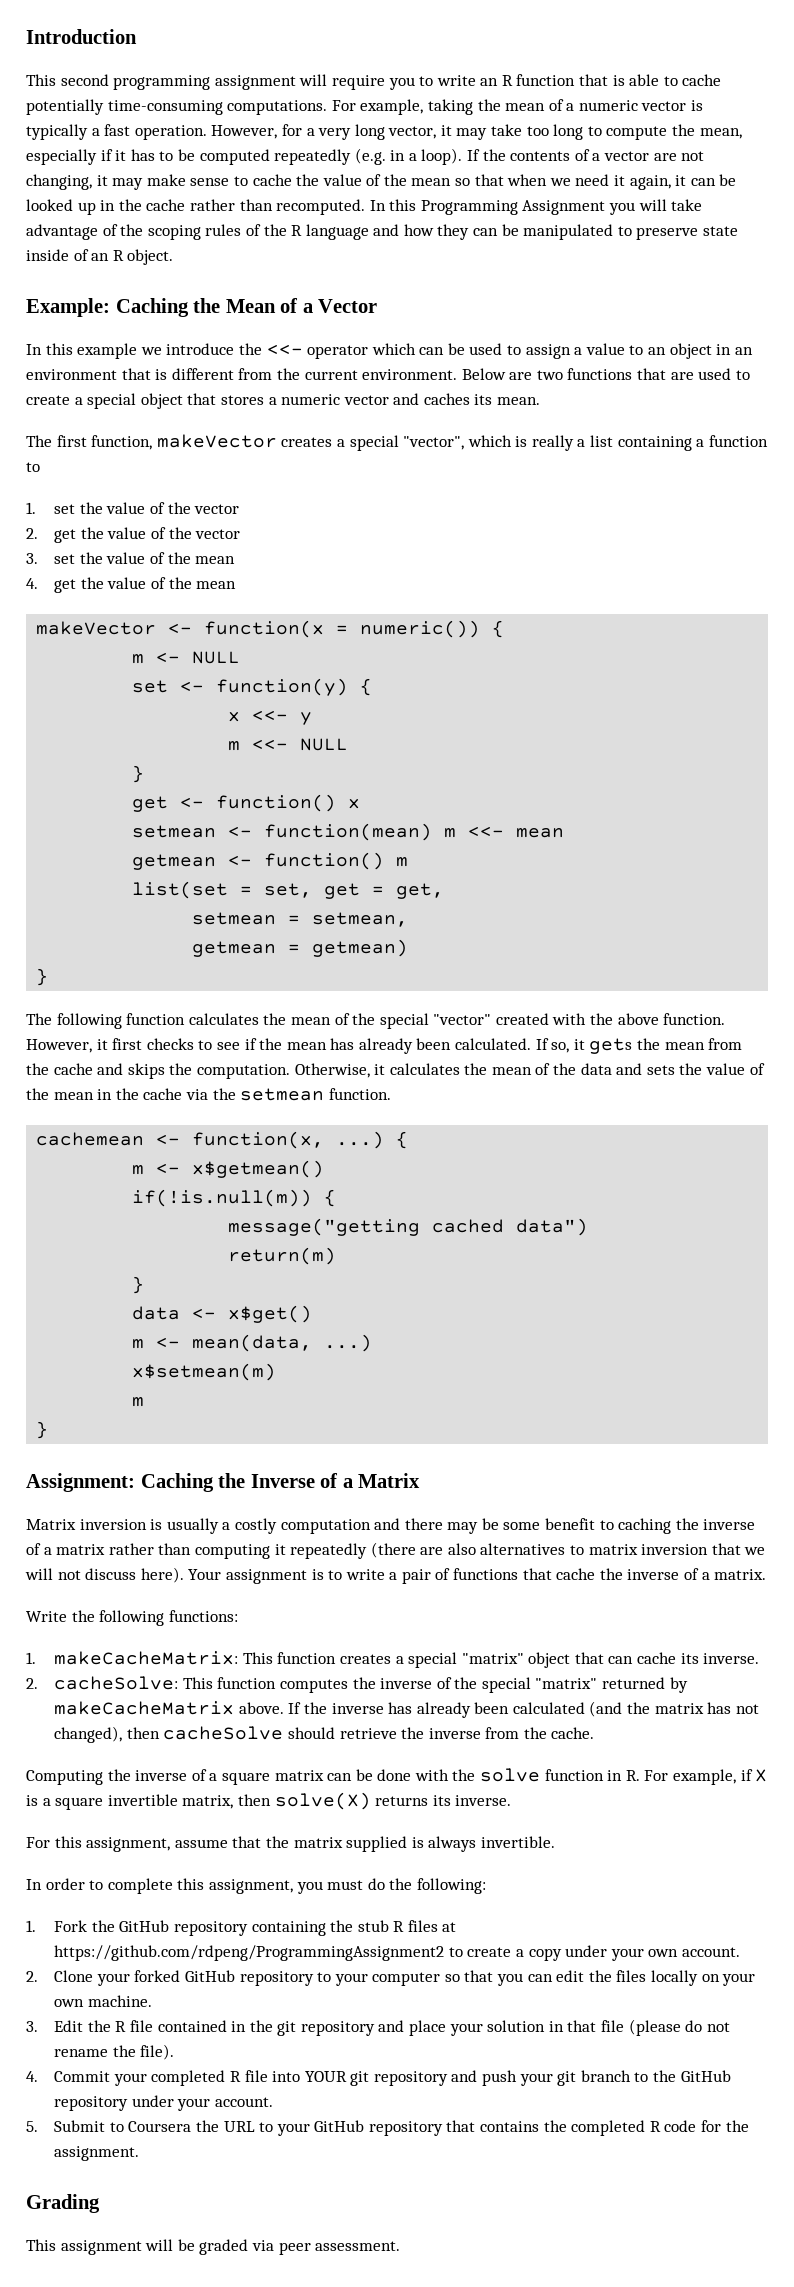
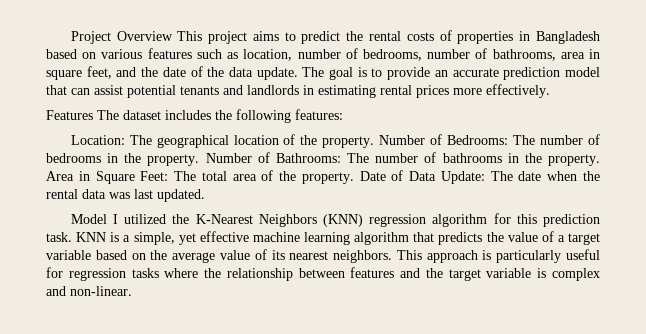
[26,29,137,44] [26,74,722,90] [26,99,704,115] [26,124,742,140] [26,148,705,165] [26,174,737,190] [26,199,703,215] [26,224,739,240] [26,249,174,265] [26,298,378,317] [26,343,753,359] [26,368,750,380] [26,393,541,409] [26,434,768,451] [26,462,40,472] [26,502,240,514] [26,527,241,543] [26,552,236,564] [26,577,237,593] [36,620,505,638] [132,651,241,664] [132,678,373,696] [228,710,313,725] [228,738,349,751] [132,765,145,783] [132,794,361,812] [132,823,565,841] [132,852,409,870] [132,881,445,899] [192,912,409,927] [192,939,409,957] [36,968,49,986] [26,1013,726,1029] [26,1038,743,1054] [26,1063,765,1079] [26,1088,391,1101] [36,1131,409,1149] [132,1160,325,1178] [132,1189,337,1207] [228,1218,589,1236] [228,1247,337,1265] [132,1276,145,1294] [132,1305,313,1323] [132,1334,373,1352] [132,1363,277,1381] [132,1397,145,1407] [36,1421,49,1439] [26,1473,421,1492] [26,1518,756,1534] [26,1542,766,1559] [25,1567,767,1584] [26,1610,238,1626] [26,1651,760,1668] [26,1676,688,1693] [54,1701,759,1718] [54,1726,595,1743] [26,1768,768,1785] [26,1792,512,1810] [26,1836,555,1852] [26,1878,486,1894] [26,1920,457,1936] [54,1945,740,1961] [26,1970,756,1986] [54,1995,152,2007] [26,2019,730,2036] [54,2044,175,2060] [26,2070,731,2086] [54,2095,273,2111] [26,2120,749,2136] [54,2146,140,2161] [26,2194,100,2213] [26,2239,401,2255] Introduction // This second programming assignment will require you to write an R function that is able to cache potentially time-consuming computations. For example, taking the mean of a numeric vector is typically a fast operation. However, for a very long vector, it may take too long to compute the mean, especially if it has to be computed repeatedly (e.g. in a loop). If the contents of a vector are not changing, it may make sense to cache the value of the mean so that when we need it again, it can be looked up in the cache rather than recomputed. In this Programming Assignment you will take advantage of the scoping rules of the R language and how they can be manipulated to preserve state inside of an R object. // Example: Caching the Mean of a Vector // In this example we introduce the <<- operator which can be used to assign a value to an object in an environment that is different from the current environment. Below are two functions that are used to create a special object that stores a numeric vector and caches its mean. // The first function, makeVector creates a special "vector", which is really a list containing a function to // 1. set the value of the vector // 2. get the value of the vector // 3. set the value of the mean // 4. get the value of the mean // makeVector <- function(x = numeric()) { // m <- NULL // set <- function(y) { // x <<- y // m <<- NULL // } // get <- function() x // setmean <- function(mean) m <<- mean // getmean <- function() m // list(set = set, get = get, // setmean = setmean, // getmean = getmean) // } // The following function calculates the mean of the special "vector" created with the above function. However, it first checks to see if the mean has already been calculated. If so, it gets the mean from the cache and skips the computation. Otherwise, it calculates the mean of the data and sets the value of the mean in the cache via the setmean function. // cachemean <- function(x, ...) { // m <- x$getmean() // if(!is.null(m)) { // message("getting cached data") // return(m) // } // data <- x$get() // m <- mean(data, ...) // x$setmean(m) // m // } // Assignment: Caching the Inverse of a Matrix // Matrix inversion is usually a costly computation and there may be some benefit to caching the inverse of a matrix rather than computing it repeatedly (there are also alternatives to matrix inversion that we will not discuss here). Your assignment is to write a pair of functions that cache the inverse of a matrix. // Write the following functions: // 1. makeCacheMatrix: This function creates a special "matrix" object that can cache its inverse. // 2. cacheSolve: This function computes the inverse of the special "matrix" returned by makeCacheMatrix above. If the inverse has already been calculated (and the matrix has not changed), then cacheSolve should retrieve the inverse from the cache. // Computing the inverse of a square matrix can be done with the solve function in R. For example, if X is a square invertible matrix, then solve(X) returns its inverse. // For this assignment, assume that the matrix supplied is always invertible. // In order to complete this assignment, you must do the following: // 1. Fork the GitHub repository containing the stub R files at https://github.com/rdpeng/ProgrammingAssignment2 to create a copy under your own account. // 2. Clone your forked GitHub repository to your computer so that you can edit the files locally on your own machine. // 3. Edit the R file contained in the git repository and place your solution in that file (please do not rename the file). // 4. Commit your completed R file into YOUR git repository and push your git branch to the GitHub repository under your account. // 5. Submit to Coursera the URL to your GitHub repository that contains the completed R code for the assignment. // Grading // This assignment will be graded via peer assessment. -> [70,30,601,44] [46,48,600,61] [46,66,600,80] [46,84,550,98] [46,109,343,123] [70,134,600,148] [46,152,600,166] [46,170,600,184] [46,189,205,202] [70,213,601,227] [46,231,600,245] [46,249,600,263] [46,267,600,281] [46,286,132,296] Project Overview This project aims to predict the rental costs of properties in Bangladesh based on various features such as location, number of bedrooms, number of bathrooms, area in square feet, and the date of the data update. The goal is to provide an accurate prediction model that can assist potential tenants and landlords in estimating rental prices more effectively. // Features The dataset includes the following features: // Location: The geographical location of the property. Number of Bedrooms: The number of bedrooms in the property. Number of Bathrooms: The number of bathrooms in the property. Area in Square Feet: The total area of the property. Date of Data Update: The date when the rental data was last updated. // Model I utilized the K-Nearest Neighbors (KNN) regression algorithm for this prediction task. KNN is a simple, yet effective machine learning algorithm that predicts the value of a target variable based on the average value of its nearest neighbors. This approach is particularly useful for regression tasks where the relationship between features and the target variable is complex and non-linear.

